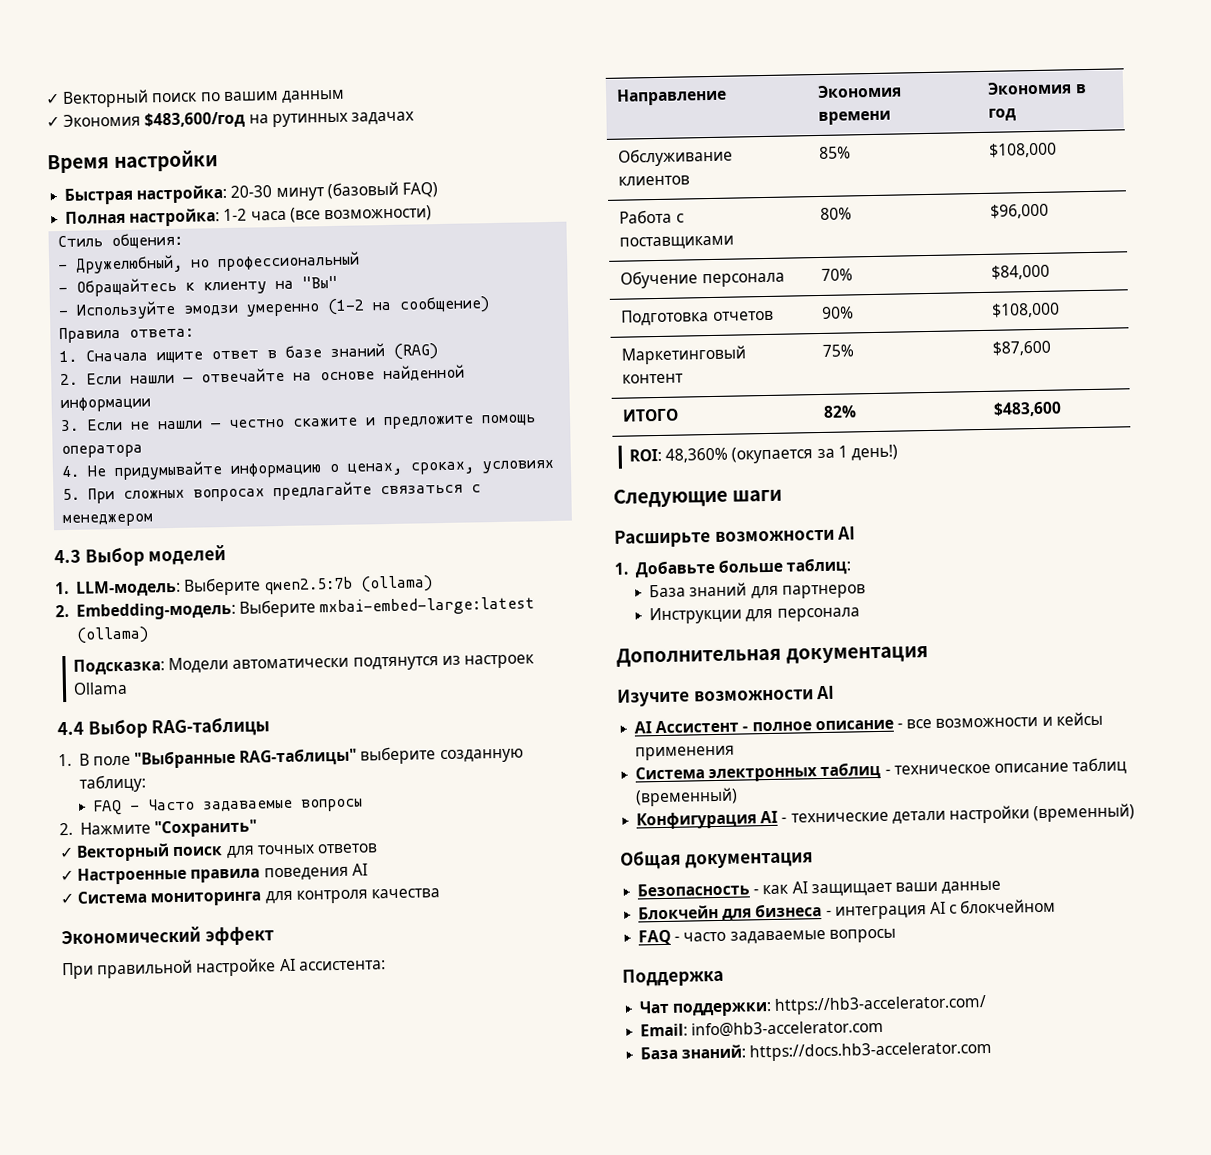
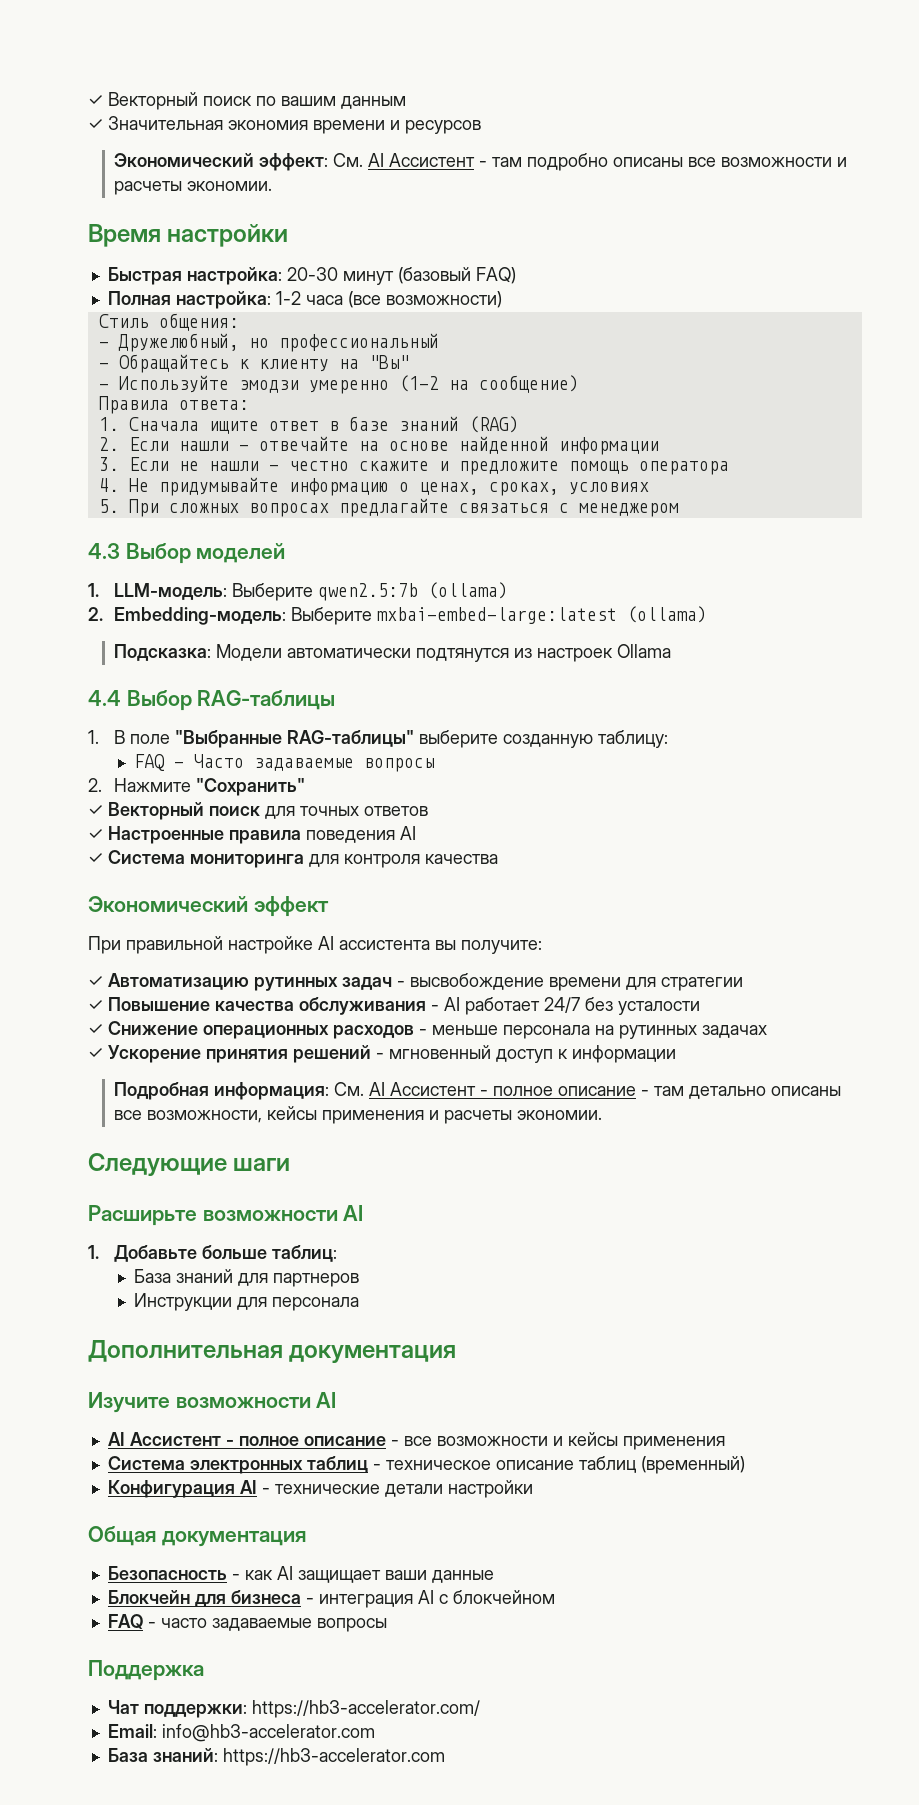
[63,111,414,130] Экономия $483,600/год на рутинных задачах -> [108,116,481,134] [114,153,848,171] [114,181,273,195] Значительная экономия времени и ресурсов // Экономический эффект: См. AI Ассистент - там подробно описаны все возможности и расчеты экономии.
[298,960,386,971] [616,87,728,106] [817,84,903,98] [818,110,892,125] [987,81,1087,95] [988,108,1018,122] [618,147,734,167] [618,175,691,186] [819,146,852,159] [989,142,1058,158] [619,209,684,224] [619,235,735,250] [820,207,853,220] [990,203,1050,219] [620,270,785,289] [821,268,854,281] [991,264,1051,280] [621,309,774,326] [822,306,855,319] [992,302,1061,318] [621,345,748,365] [622,373,685,384] [822,344,855,357] [992,340,1052,356] [622,408,680,422] [823,405,858,418] [993,401,1063,417] [629,444,899,464] ассистента: // Направление | Экономия времени | Экономия в год // Обслуживание клиентов | 85% | $108,000 // Работа с поставщиками | 80% | $96,000 // Обучение персонала | 70% | $84,000 // Подготовка отчетов | 90% | $108,000 // Маркетинговый контент | 75% | $87,600 // ИТОГО | 82% | $483,600 // ROI: 48,360% (окупается за 1 день!) -> [339,940,542,954] [88,973,743,991] [88,997,700,1015] [88,1021,767,1039] [88,1045,676,1063] [114,1082,842,1100] [114,1106,603,1124] ассистента вы получите: // ✓ Автоматизацию рутинных задач - высвобождение времени для стратегии // ✓ Повышение качества обслуживания - AI работает 24/7 без усталости // ✓ Снижение операционных расходов - меньше персонала на рутинных задачах // ✓ Ускорение принятия решений - мгновенный доступ к информации // Подробная информация: См. AI Ассистент - полное описание - там детально описаны все возможности, кейсы применения и расчеты экономии.
[1033,803,1136,823] (временный) -> (533, 1489) none
[749,1040,993,1062] https://docs.hb3-accelerator.com -> [222,1748,445,1766] https://hb3-accelerator.com

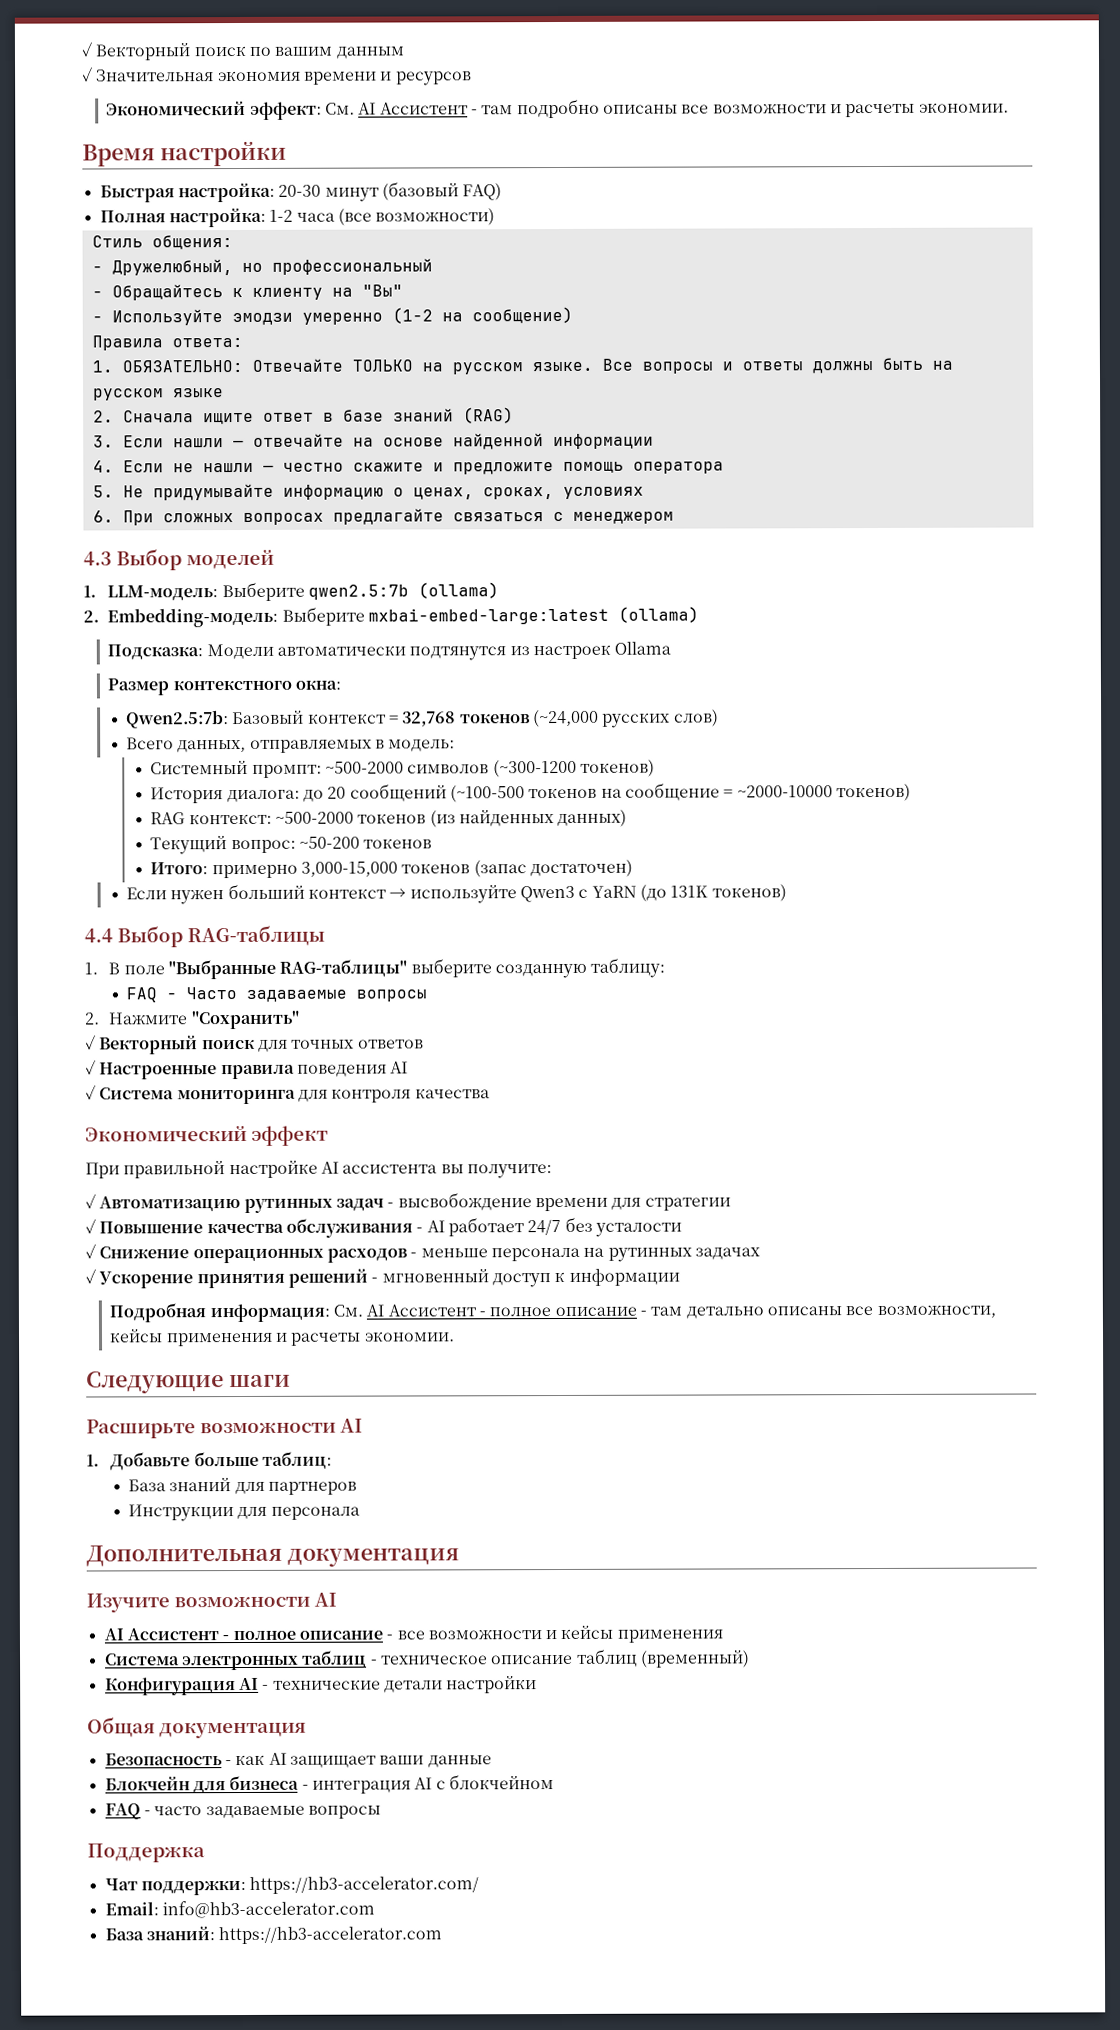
(119, 424) none -> [121,357,953,375] [92,388,224,401] [92,410,114,423] ОБЯЗАТЕЛЬНО: Отвечайте ТОЛЬКО на русском языке. Все вопросы и ответы должны быть на русском языке // 2.
[98,437,119,451] 2. -> [92,435,114,448] 3.
[98,457,119,471] 3. -> [92,460,114,473] 4.
[98,478,119,492] 4. -> [92,485,114,498] 5.
[98,499,119,513] 5. -> [92,510,114,523] 6.
(672, 651) none -> [107,678,342,696] [126,709,719,729] [126,737,456,753] [150,759,656,778] [150,782,911,804] [150,809,628,828] [150,835,433,855] [150,859,634,879] [126,883,787,905] // Размер контекстного окна: // Qwen2.5:7b: Базовый контекст = 32,768 токенов (~24,000 русских слов) // Всего данных, отправляемых в модель: // Системный промпт: ~500-2000 символов (~300-1200 токенов) // История диалога: до 20 сообщений (~100-500 токенов на сообщение = ~2000-10000 токенов) // RAG контекст: ~500-2000 токенов (из найденных данных) // Текущий вопрос: ~50-200 токенов // Итого: примерно 3,000-15,000 токенов (запас достаточен) // Если нужен больший контекст → используйте Qwen3 с YaRN (до 131K токенов)

